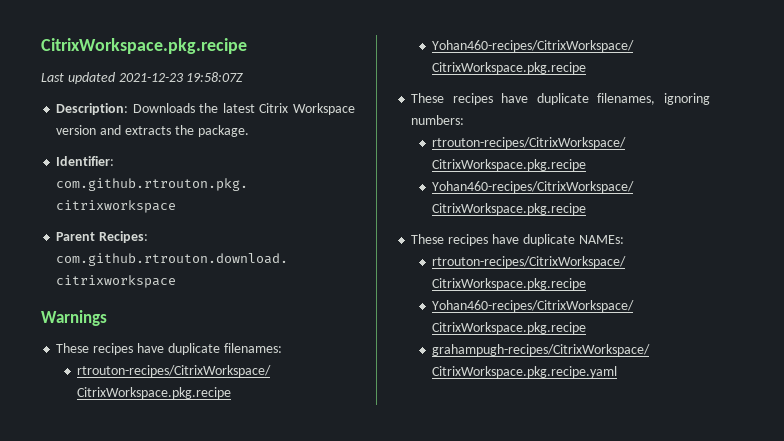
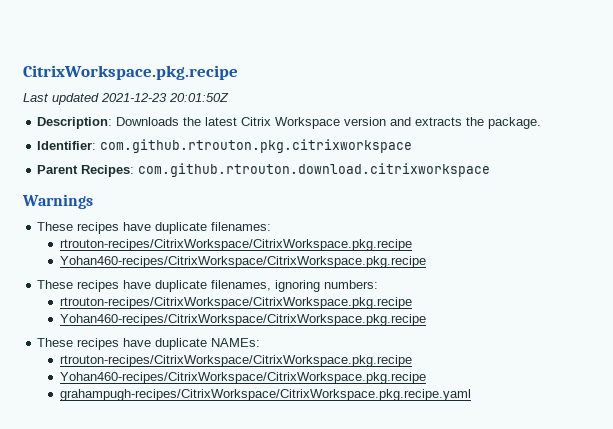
[186,72,244,82] 19:58:07Z -> [169,93,229,102] 20:01:50Z

